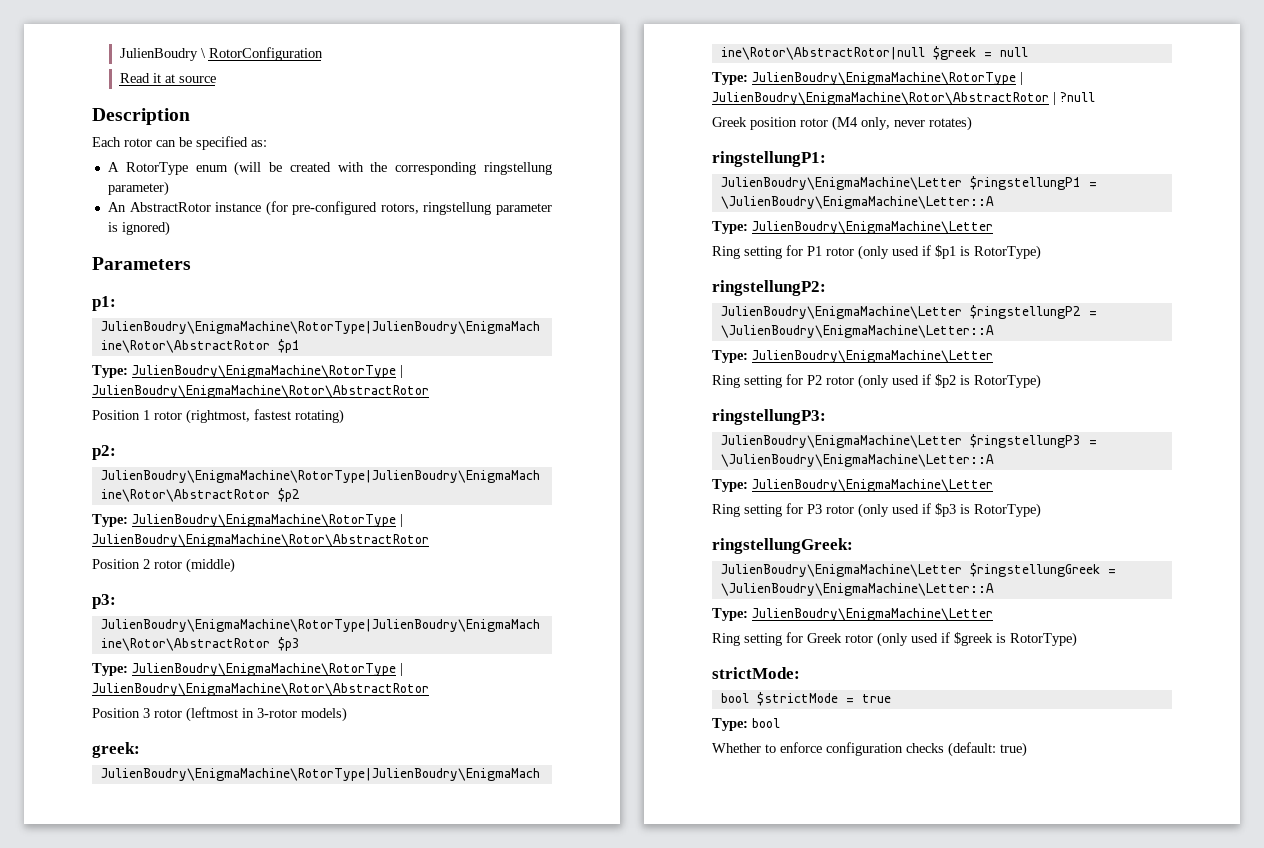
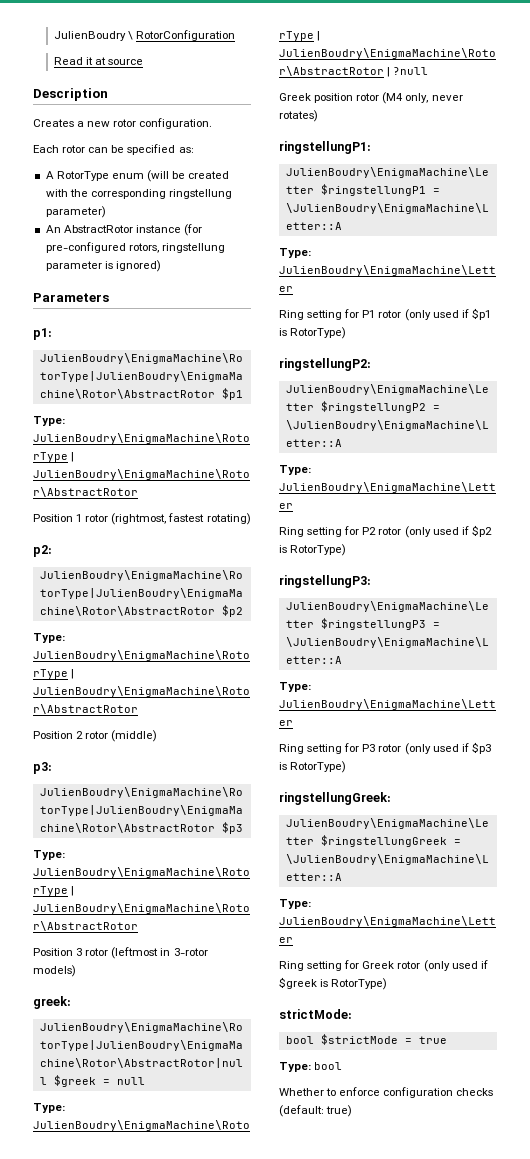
(190, 116) none -> [33,118,213,129] // Creates a new rotor configuration.

